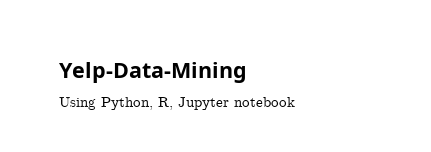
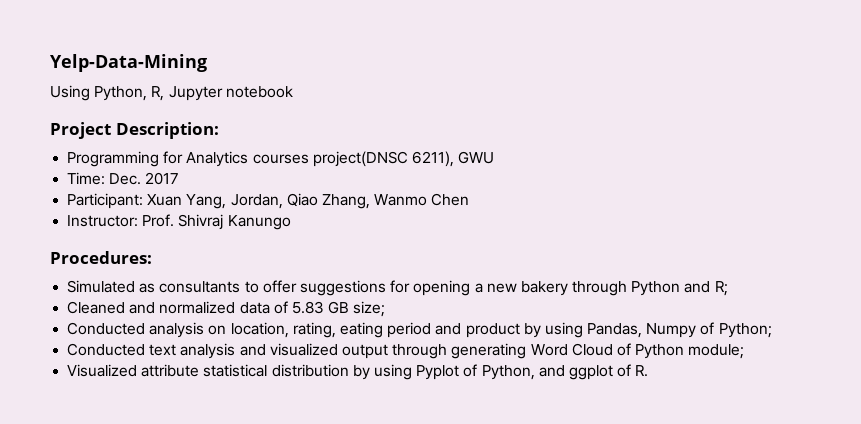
(295, 102) none -> [50,122,219,139] [67,151,495,167] [67,172,180,185] [67,193,470,209] [67,214,291,230] [50,251,152,264] [67,280,728,296] [67,301,386,317] [67,322,772,338] [67,343,745,359] [67,364,649,380] // Project Description: // Programming for Analytics courses project(DNSC 6211), GWU // Time: Dec. 2017 // Participant: Xuan Yang, Jordan, Qiao Zhang, Wanmo Chen // Instructor: Prof. Shivraj Kanungo // Procedures: // Simulated as consultants to offer suggestions for opening a new bakery through Python and R; // Cleaned and normalized data of 5.83 GB size; // Conducted analysis on location, rating, eating period and product by using Pandas, Numpy of Python; // Conducted text analysis and visualized output through generating Word Cloud of Python module; // Visualized attribute statistical distribution by using Pyplot of Python, and ggplot of R.

